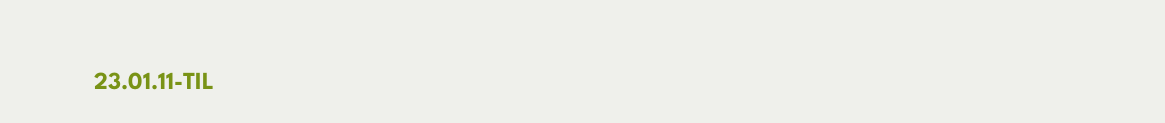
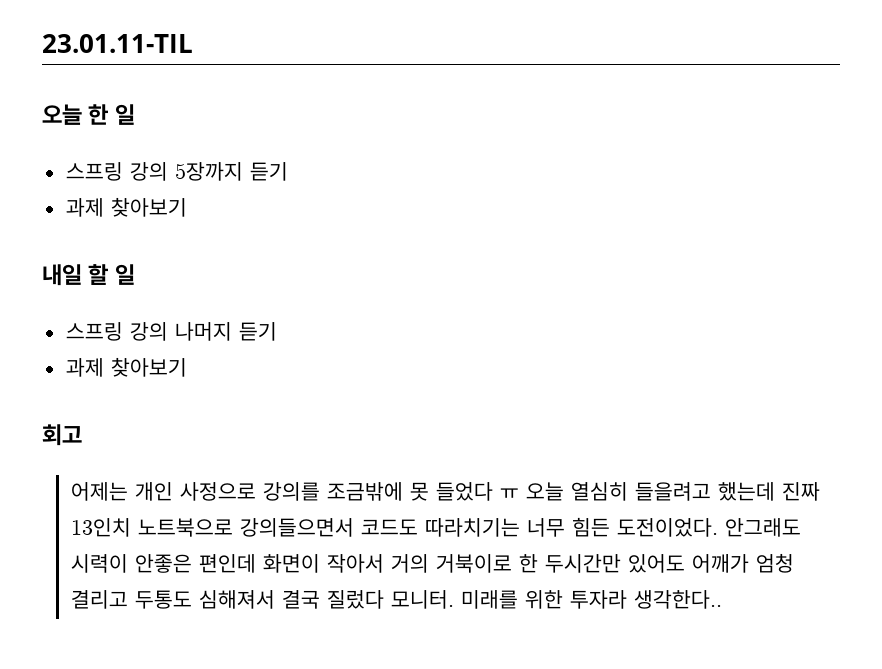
(214, 81) none -> [42,104,135,125] [65,162,288,181] [65,197,187,217] [42,264,135,286] [65,322,277,341] [65,357,187,377] [42,424,82,446] [70,482,820,501] [70,517,801,537] [70,553,794,573] [70,590,722,609] // 오늘 한 일 // 스프링 강의 5장까지 듣기 // 과제 찾아보기 // 내일 할 일 // 스프링 강의 나머지 듣기 // 과제 찾아보기 // 회고 // 어제는 개인 사정으로 강의를 조금밖에 못 들었다 ㅠ 오늘 열심히 들을려고 했는데 진짜 13인치 노트북으로 강의들으면서 코드도 따라치기는 너무 힘든 도전이었다. 안그래도 시력이 안좋은 편인데 화면이 작아서 거의 거북이로 한 두시간만 있어도 어깨가 엄청 결리고 두통도 심해져서 결국 질렀다 모니터. 미래를 위한 투자라 생각한다..

